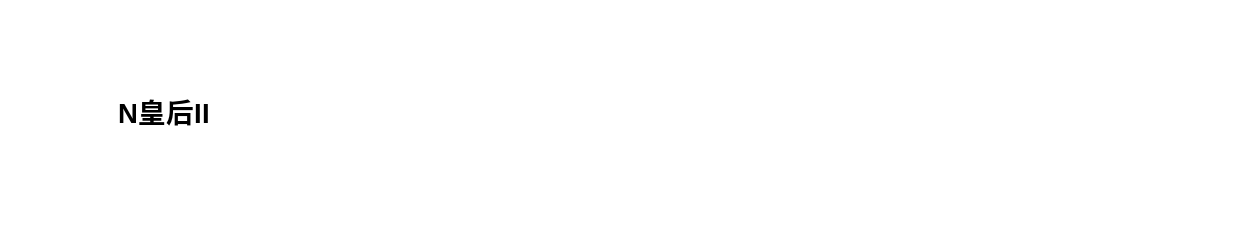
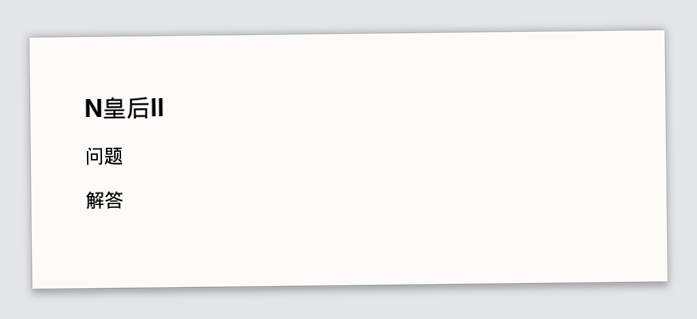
(210, 113) none -> [84,146,124,166] [85,190,124,210] // 问题 // 解答

